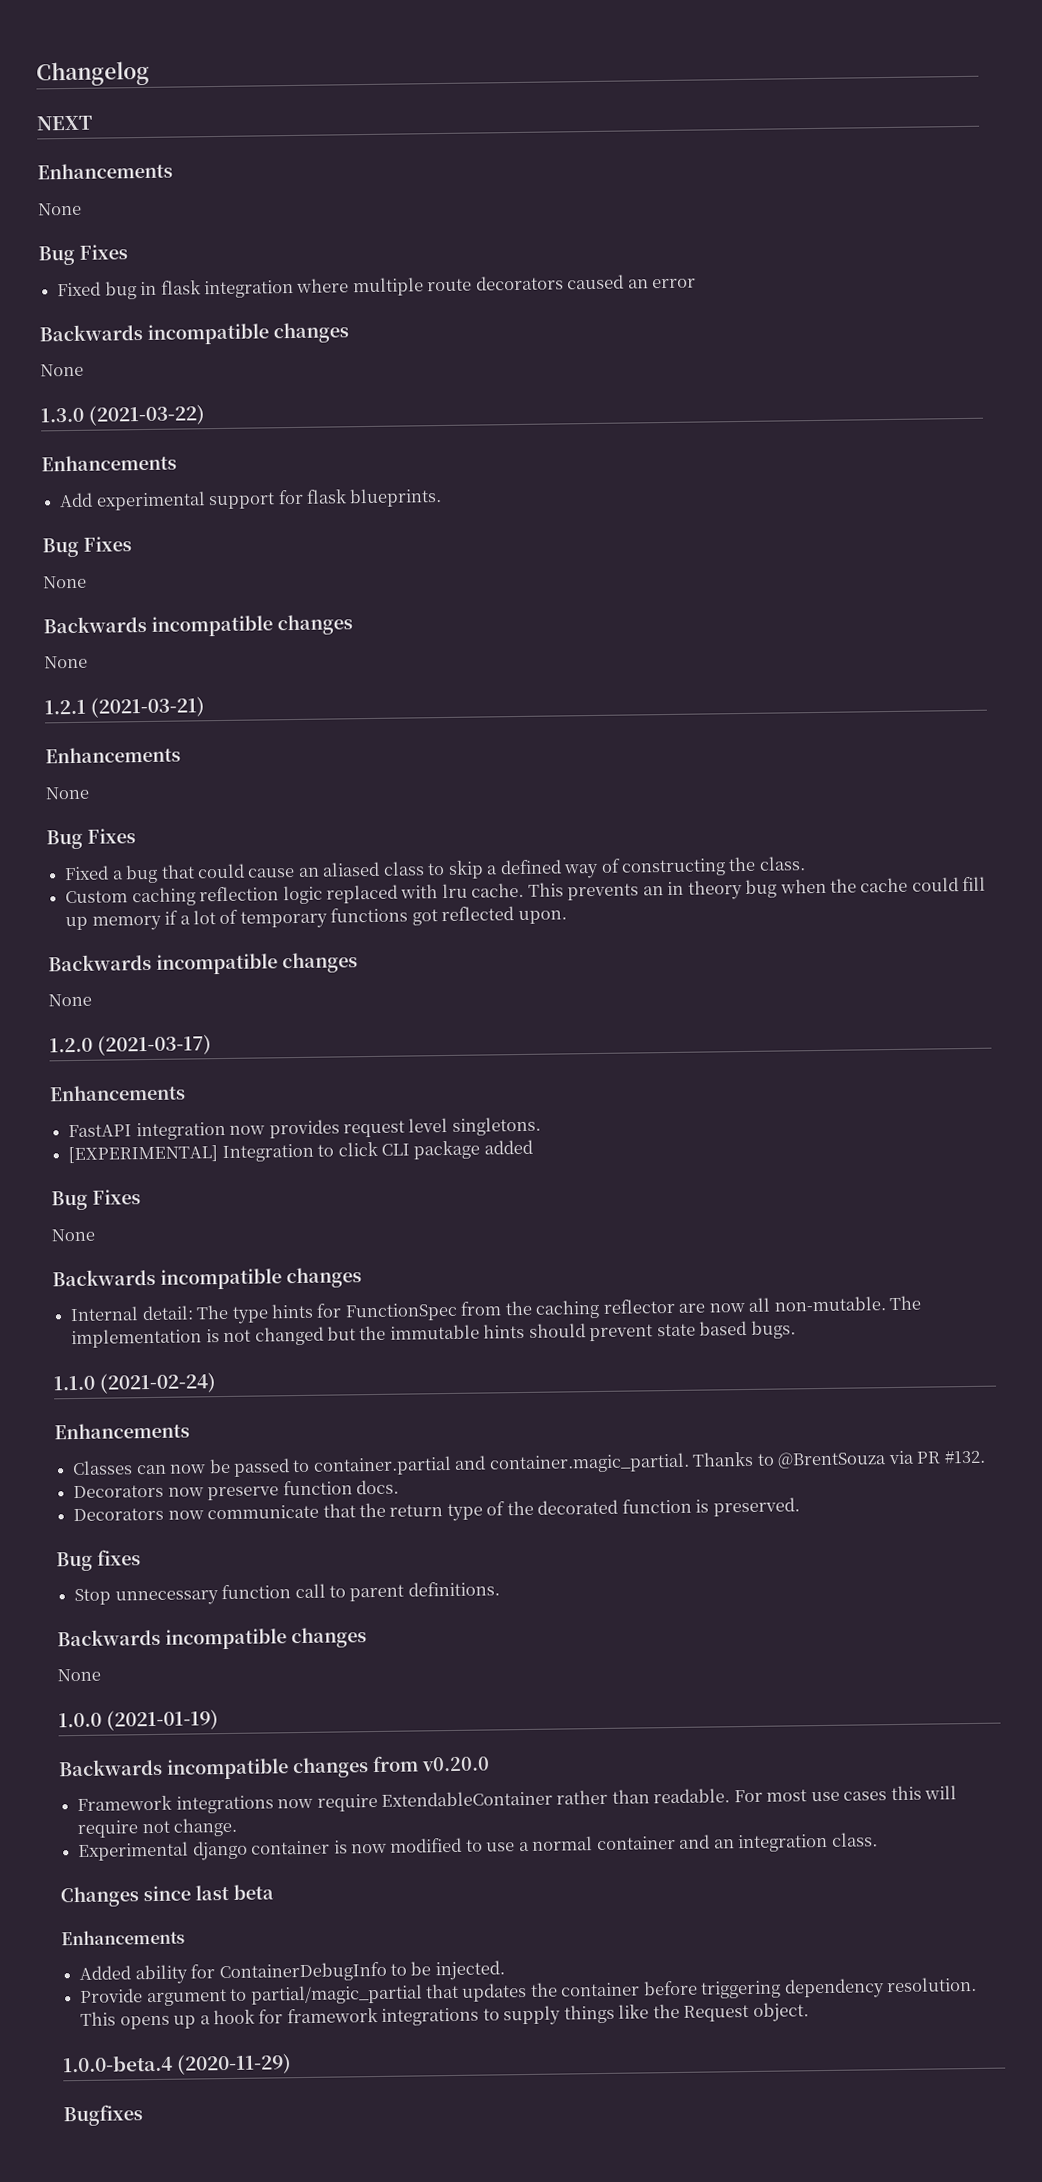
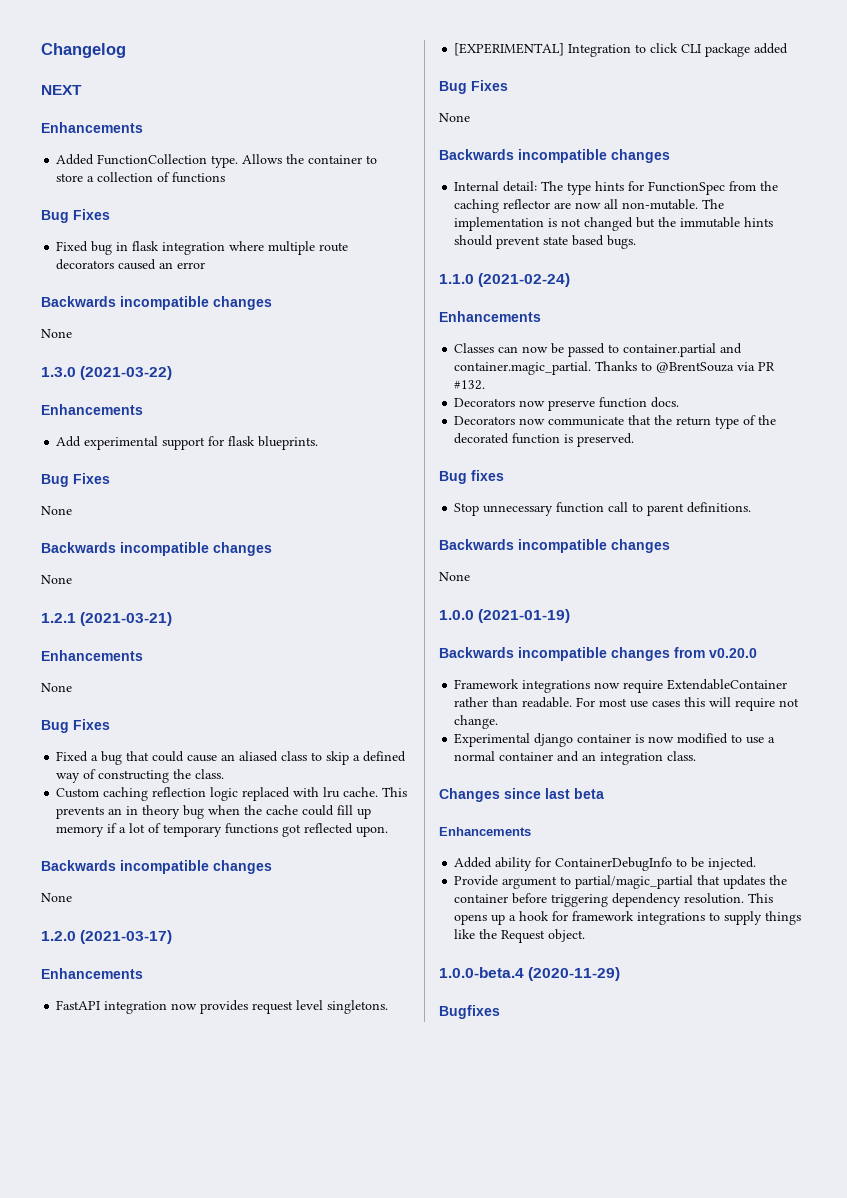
[38,202,82,216] // None -> [56,154,378,168] [56,172,226,183] // Added FunctionCollection type. Allows the container to store a collection of functions

